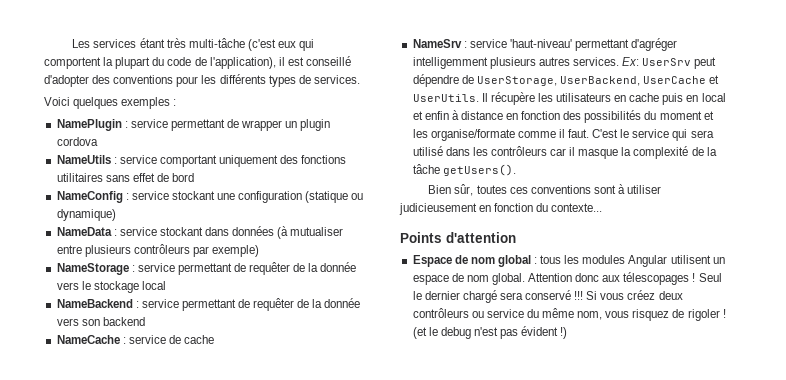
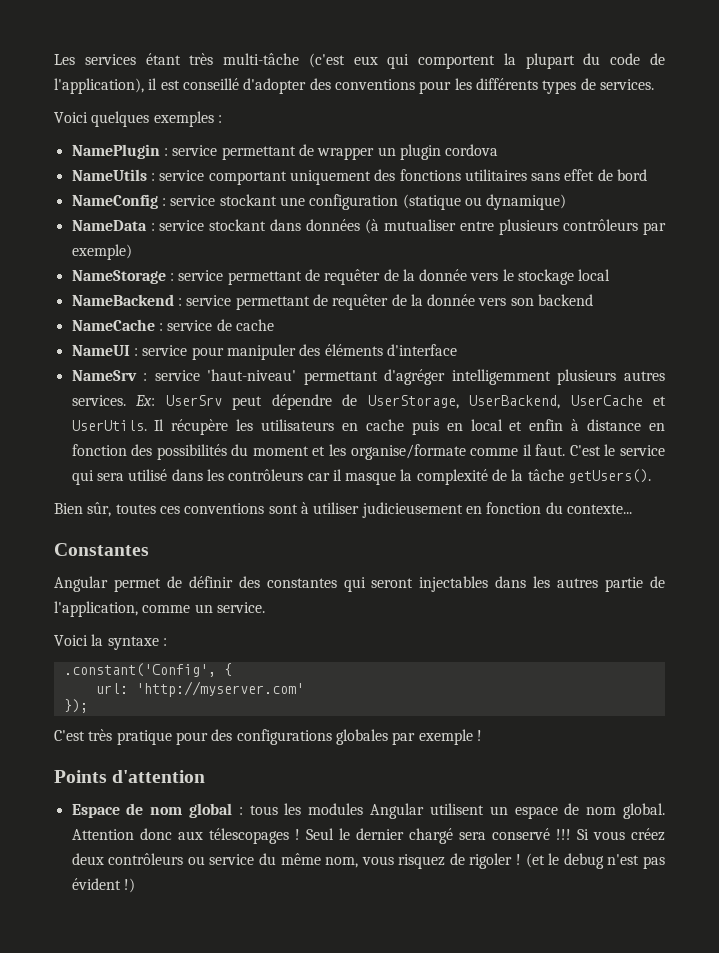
(215, 339) none -> [71,344,457,360] // NameUI : service pour manipuler des éléments d'interface
(603, 207) none -> [54,543,149,556] [54,576,665,592] [54,601,265,617] [54,634,167,650] [63,663,232,677] [95,681,304,697] [63,699,88,713] [54,729,482,745] // Constantes // Angular permet de définir des constantes qui seront injectables dans les autres partie de l'application, comme un service. // Voici la syntaxe : // .constant('Config', { // url: 'http://myserver.com' // }); // C'est très pratique pour des configurations globales par exemple !

